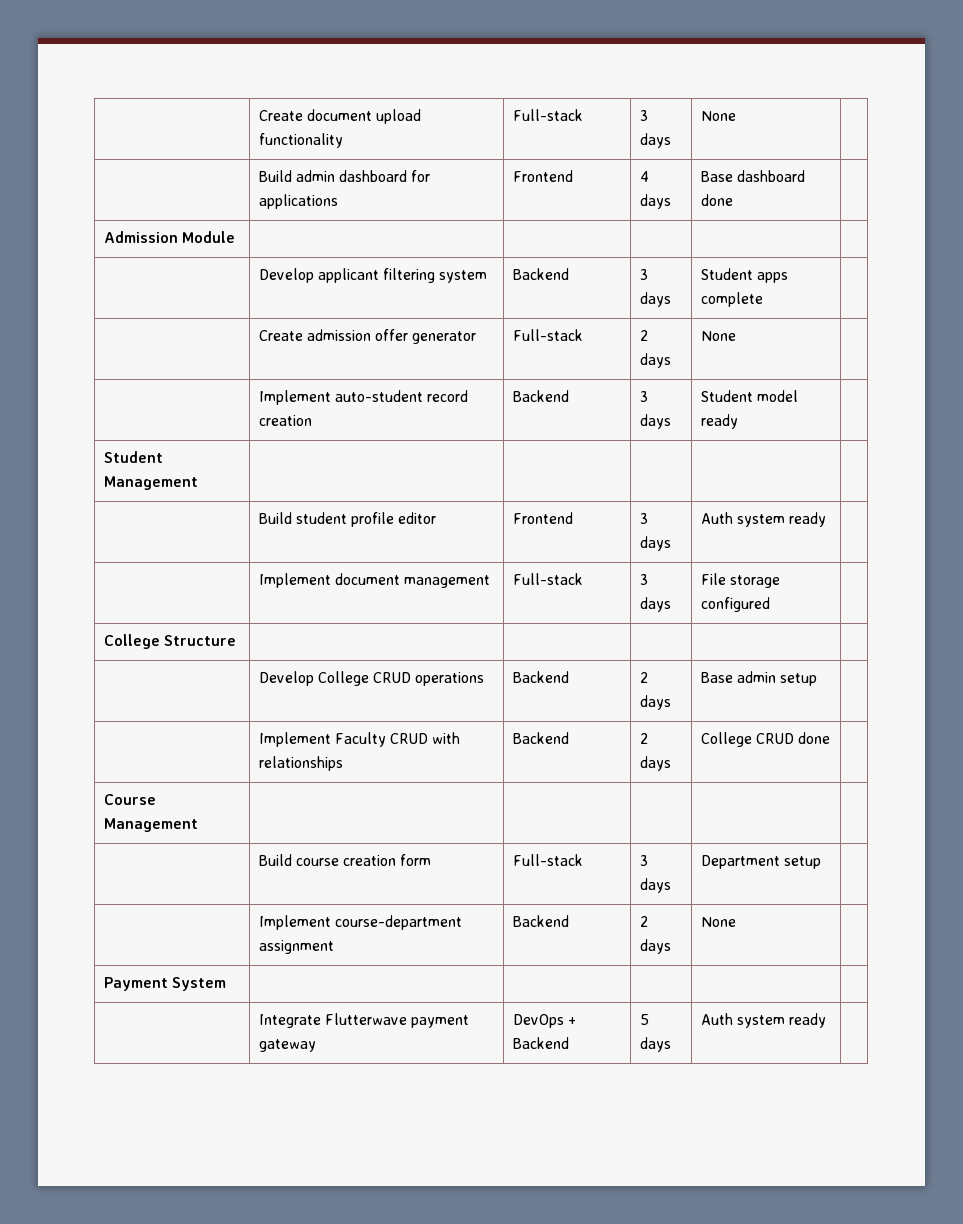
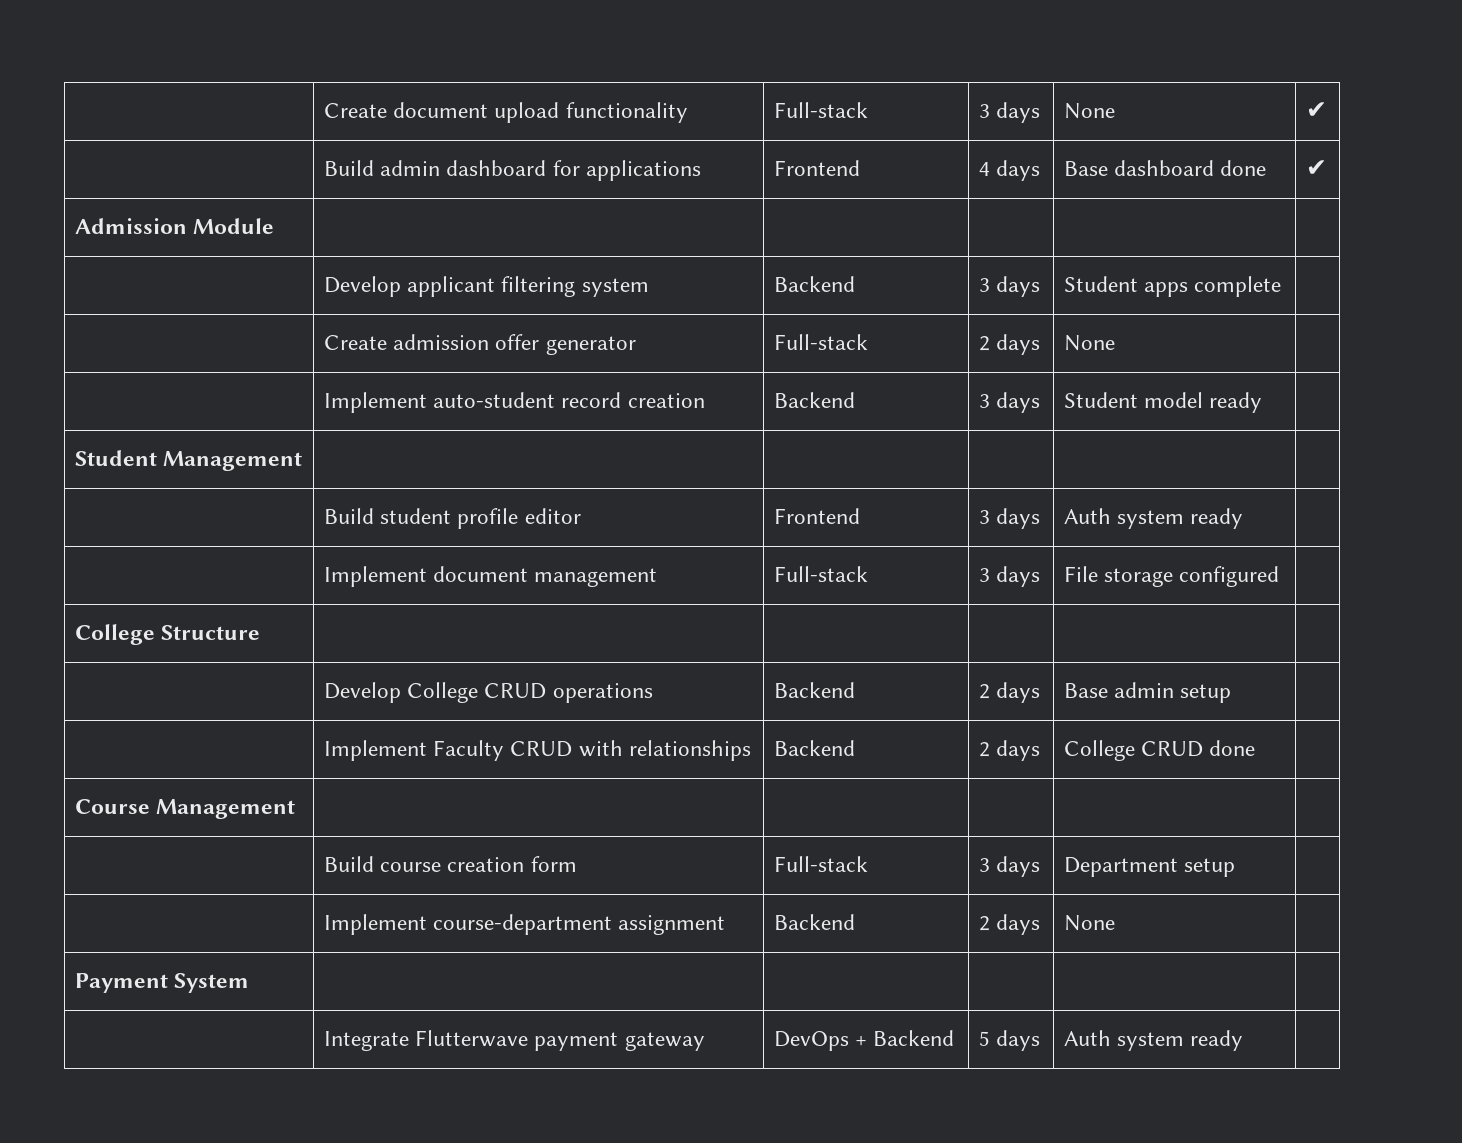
(736, 116) none -> [1305,102,1327,118] ✔
(733, 200) none -> [1305,160,1327,176] ✔

